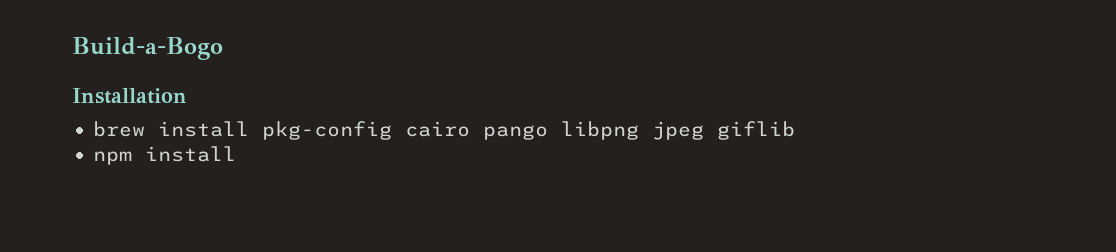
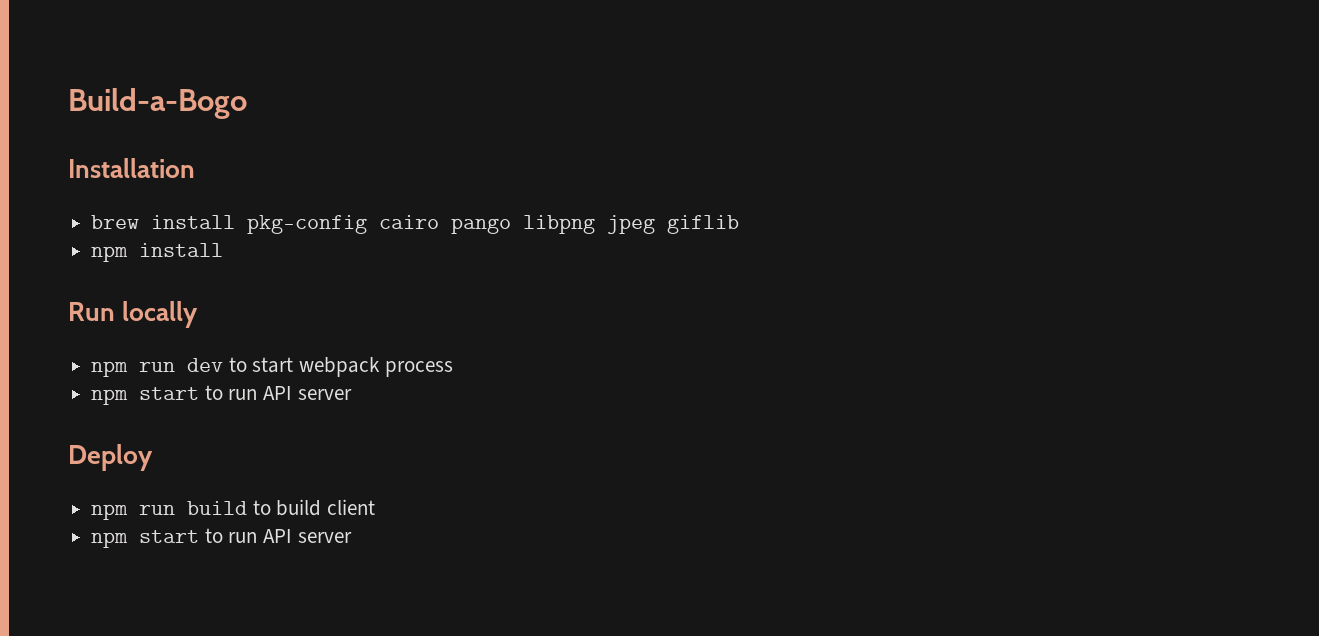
(236, 154) none -> [68,301,199,328] [91,357,453,377] [91,385,352,405] [68,444,153,471] [91,499,376,520] [91,528,352,548] // Run locally // npm run dev to start webpack process // npm start to run API server // Deploy // npm run build to build client // npm start to run API server

